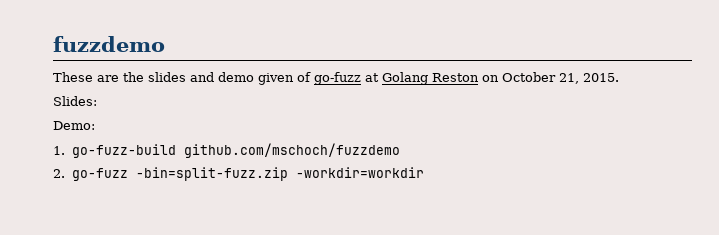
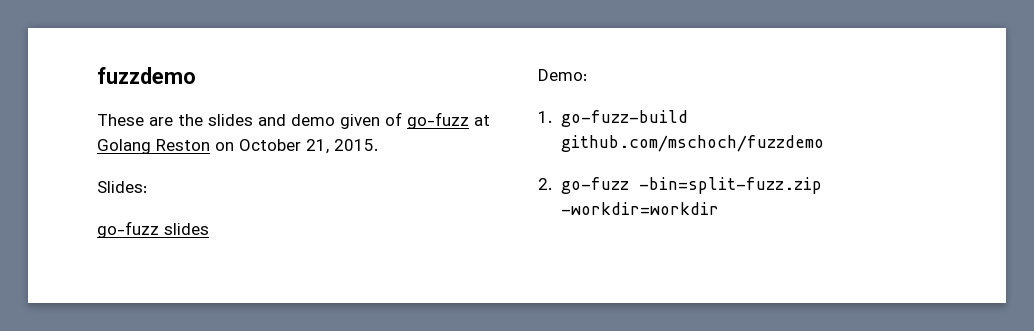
(97, 101) none -> [97,221,209,238] // go-fuzz slides

